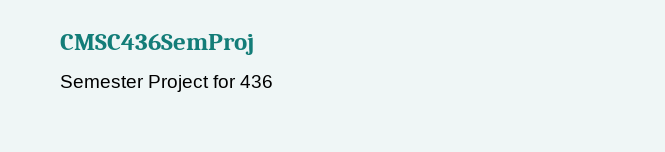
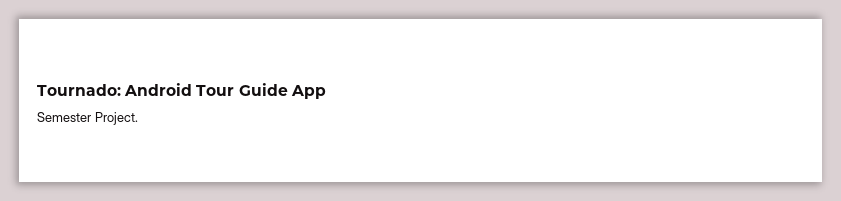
[60,33,254,55] [60,75,274,92] CMSC436SemProj // Semester Project for 436 -> [37,83,326,99] [37,112,138,125] Tournado: Android Tour Guide App // Semester Project.

